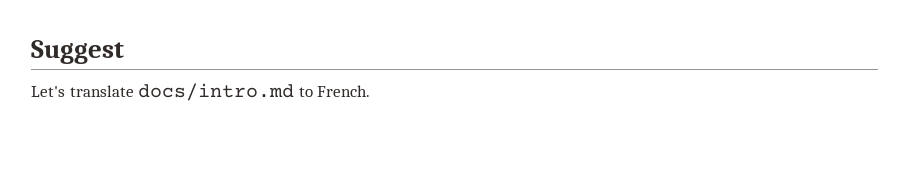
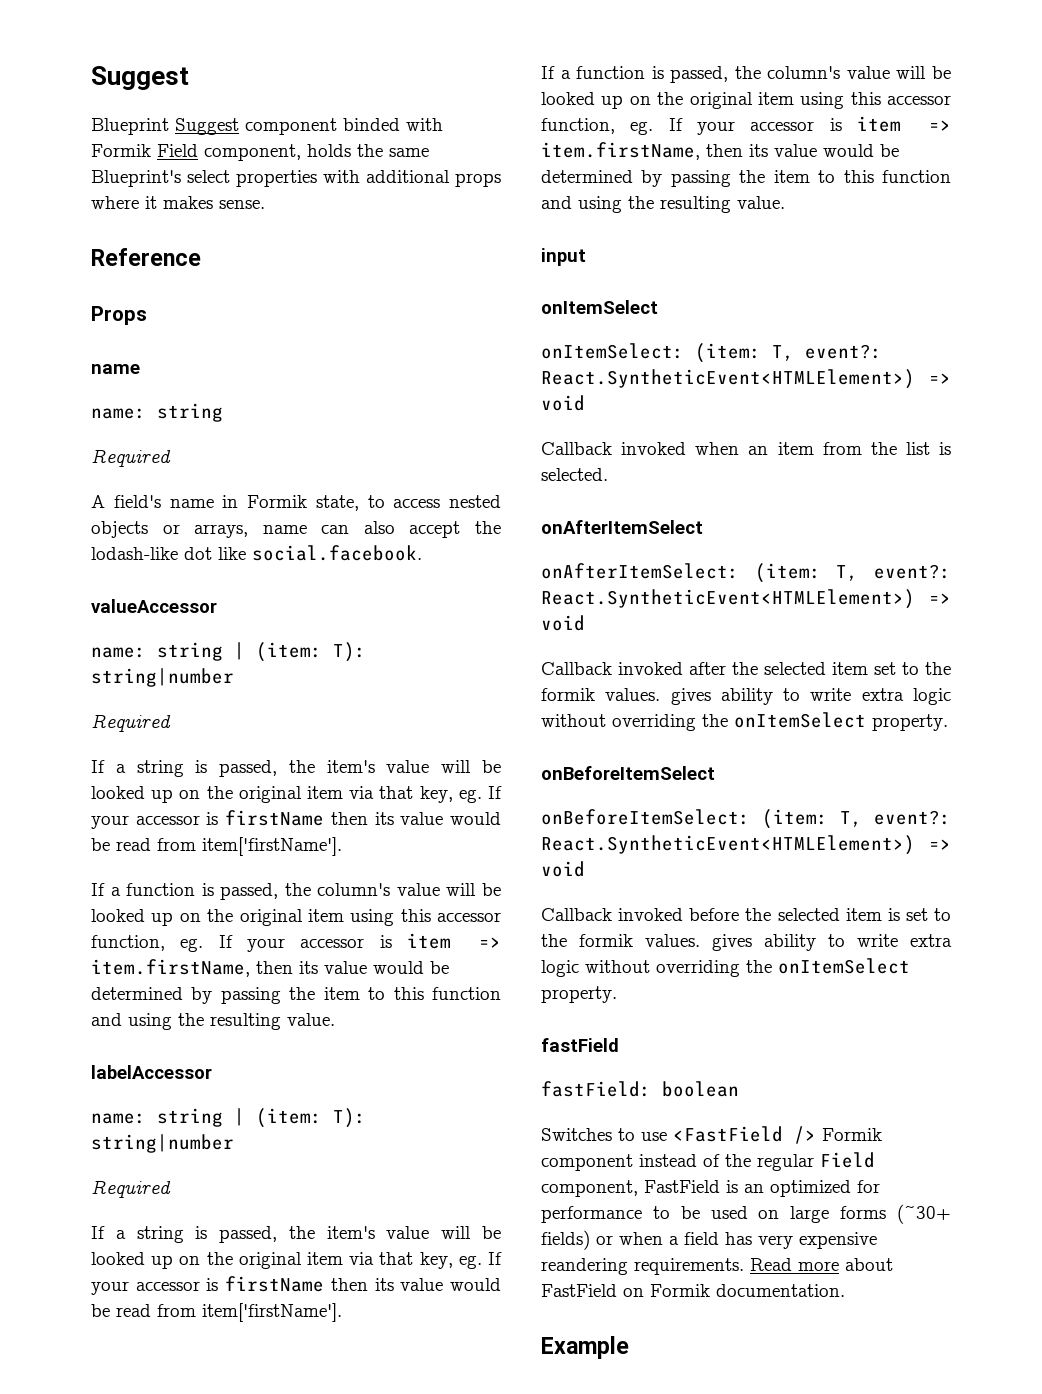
[31,83,371,101] Let's translate docs/intro.md to French. -> [91,118,443,135] [91,144,429,161] [91,170,501,187] [91,196,265,209] [91,248,201,266] [91,306,147,325] [91,364,140,374] [91,403,223,422] [91,449,171,467] [91,495,501,511] [91,521,501,538] [91,545,422,561] [91,599,217,613] [91,642,366,662] [91,668,234,687] [91,714,171,732] [91,760,501,777] [91,786,502,803] [91,810,502,829] [91,837,342,856] [91,883,501,900] [91,909,501,926] [91,933,502,952] [91,959,449,977] [91,987,501,1004] [91,1013,335,1030] [91,1065,212,1079] [91,1108,366,1128] [91,1134,234,1153] [91,1180,171,1198] [91,1226,501,1243] [91,1252,502,1269] [91,1276,502,1295] [91,1303,342,1322] [541,66,951,83] [541,92,951,109] [541,116,951,135] [541,142,899,160] [541,170,951,187] [541,196,785,213] [541,248,586,266] [541,300,658,314] [541,343,882,363] [541,369,951,389] [541,395,585,411] [541,442,951,455] [541,468,608,481] [541,520,703,534] [541,563,951,583] [541,589,951,609] [541,615,585,631] [541,662,951,675] [541,688,951,705] [541,712,948,731] [541,766,715,780] [541,809,951,829] [541,835,951,855] [541,861,585,877] [541,908,951,921] [541,934,952,951] [541,958,910,977] [541,986,617,1003] [541,1038,619,1052] [541,1081,739,1097] [541,1126,882,1144] [541,1152,875,1171] [541,1180,880,1197] [541,1204,951,1224] [541,1230,877,1250] [541,1258,893,1275] [541,1284,845,1297] [541,1336,629,1359] Blueprint Suggest component binded with Formik Field component, holds the same Blueprint's select properties with additional props where it makes sense. // Reference // Props // name // name: string // Required // A field's name in Formik state, to access nested objects or arrays, name can also accept the lodash-like dot like social.facebook. // valueAccessor // name: string | (item: T): string|number // Required // If a string is passed, the item's value will be looked up on the original item via that key, eg. If your accessor is firstName then its value would be read from item['firstName']. // If a function is passed, the column's value will be looked up on the original item using this accessor function, eg. If your accessor is item => item.firstName, then its value would be determined by passing the item to this function and using the resulting value. // labelAccessor // name: string | (item: T): string|number // Required // If a string is passed, the item's value will be looked up on the original item via that key, eg. If your accessor is firstName then its value would be read from item['firstName']. // If a function is passed, the column's value will be looked up on the original item using this accessor function, eg. If your accessor is item => item.firstName, then its value would be determined by passing the item to this function and using the resulting value. // input // onItemSelect // onItemSelect: (item: T, event?: React.SyntheticEvent<HTMLElement>) => void // Callback invoked when an item from the list is selected. // onAfterItemSelect // onAfterItemSelect: (item: T, event?: React.SyntheticEvent<HTMLElement>) => void // Callback invoked after the selected item set to the formik values. gives ability to write extra logic without overriding the onItemSelect property. // onBeforeItemSelect // onBeforeItemSelect: (item: T, event?: React.SyntheticEvent<HTMLElement>) => void // Callback invoked before the selected item is set to the formik values. gives ability to write extra logic without overriding the onItemSelect property. // fastField // fastField: boolean // Switches to use <FastField /> Formik component instead of the regular Field component, FastField is an optimized for performance to be used on large forms (~30+ fields) or when a field has very expensive reandering requirements. Read more about FastField on Formik documentation. // Example

